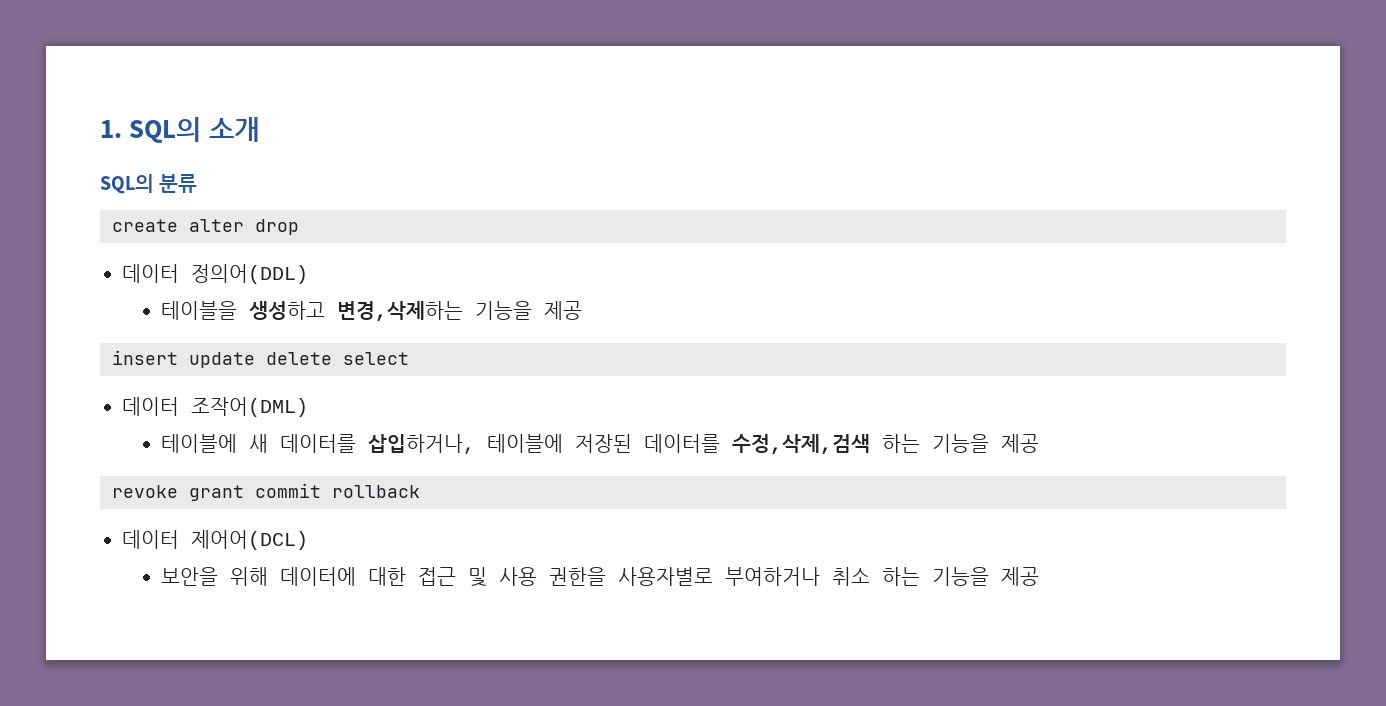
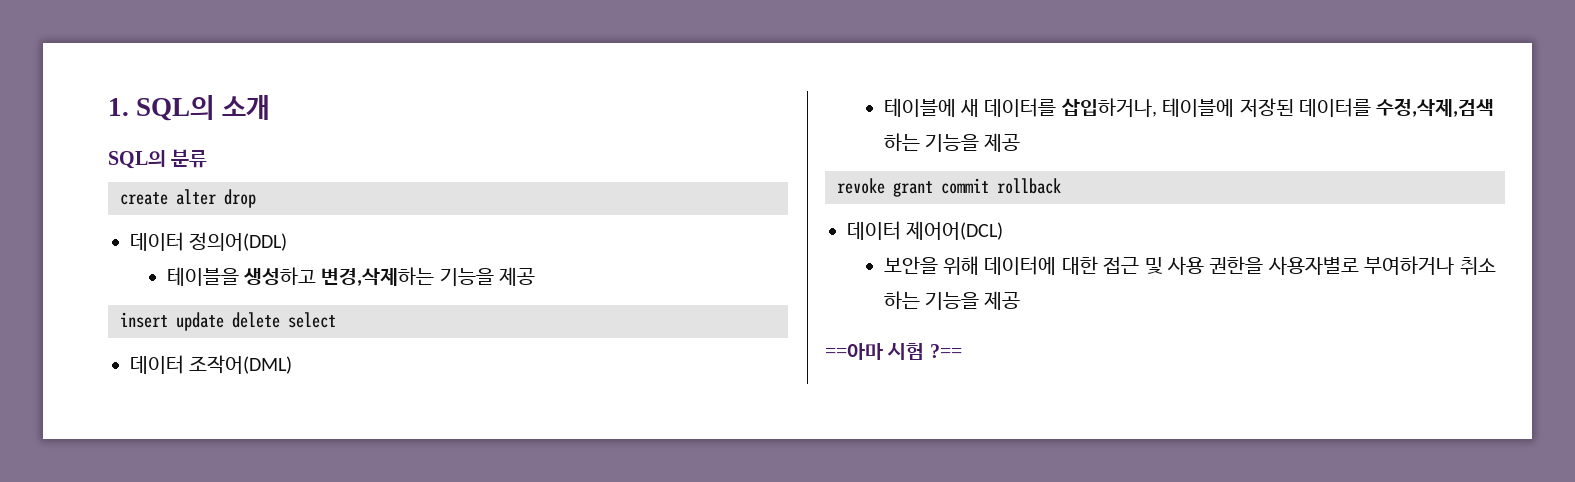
(1039, 576) none -> [825,343,962,360] // ==아마 시험 ?==

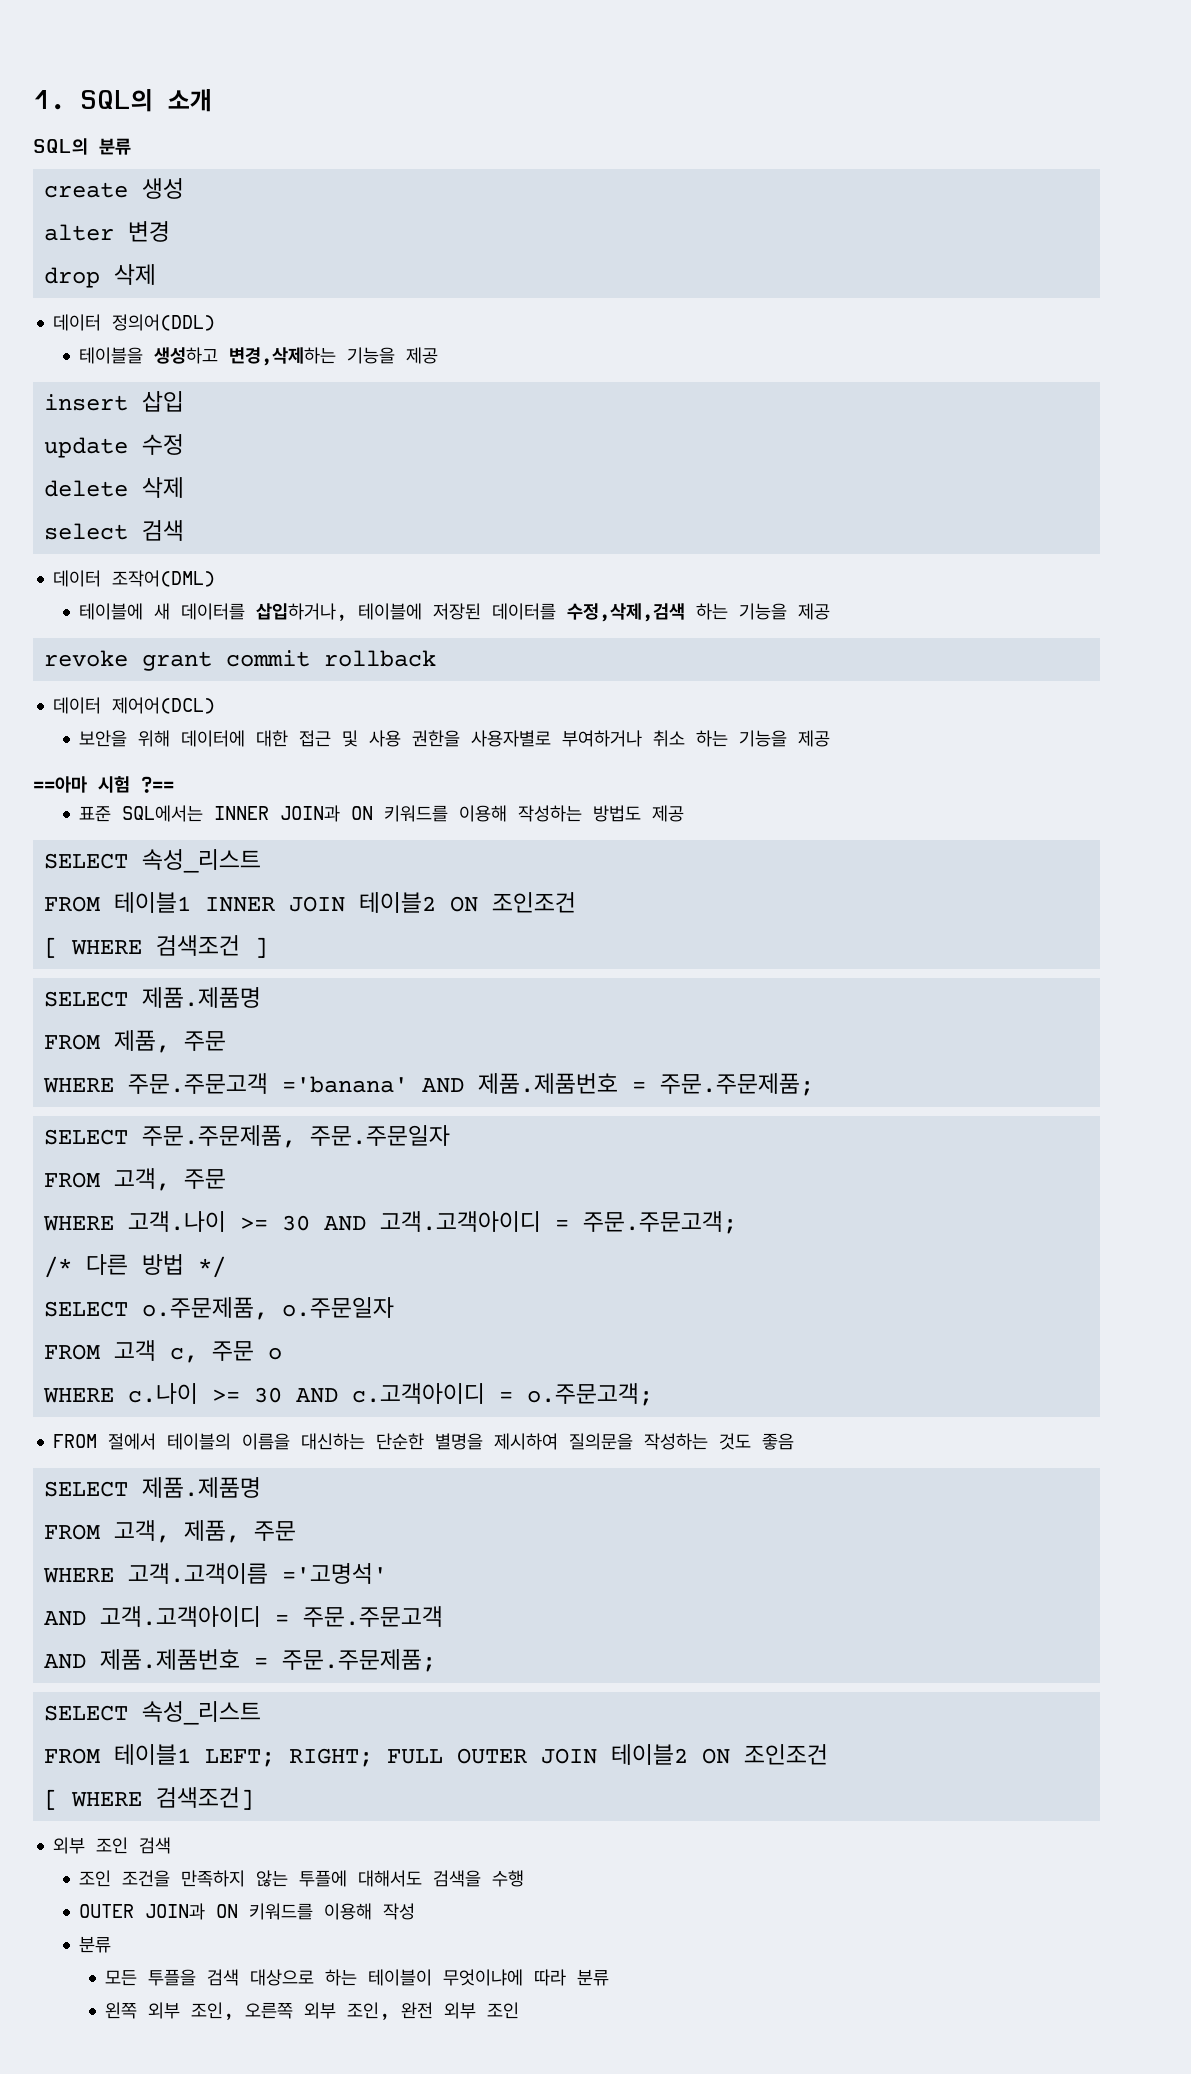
[176,189,216,205] alter -> [142,178,185,199] [44,221,171,242] 생성 // alter 변경 //
(256, 198) none -> [114,264,157,285] 삭제
[176,312,280,331] update delete -> [142,391,185,412] [44,434,185,458] [44,477,185,498] 삽입 // update 수정 // delete 삭제 //
(336, 320) none -> [142,520,185,541] 검색
(962, 351) none -> [79,805,685,822] [44,849,262,873] [44,892,577,913] [44,935,269,958] [44,987,262,1008] [44,1030,227,1053] [43,1073,815,1096] [44,1125,451,1148] [44,1168,227,1191] [43,1211,738,1234] [44,1254,227,1278] [44,1297,395,1320] [44,1340,283,1363] [43,1383,654,1406] [53,1433,795,1450] [44,1477,262,1498] [44,1520,297,1543] [43,1563,388,1584] [44,1606,444,1627] [44,1649,437,1672] [44,1701,262,1725] [44,1744,829,1767] [44,1787,255,1810] [53,1837,172,1854] [79,1870,525,1887] [79,1903,416,1920] [79,1936,112,1953] [105,1969,610,1986] [105,2002,520,2020] // 표준 SQL에서는 INNER JOIN과 ON 키워드를 이용해 작성하는 방법도 제공 // SELECT 속성_리스트 // FROM 테이블1 INNER JOIN 테이블2 ON 조인조건 // [ WHERE 검색조건 ] // SELECT 제품.제품명 // FROM 제품, 주문 // WHERE 주문.주문고객 ='banana' AND 제품.제품번호 = 주문.주문제품; // SELECT 주문.주문제품, 주문.주문일자 // FROM 고객, 주문 // WHERE 고객.나이 >= 30 AND 고객.고객아이디 = 주문.주문고객; // /* 다른 방법 */ // SELECT o.주문제품, o.주문일자 // FROM 고객 c, 주문 o // WHERE c.나이 >= 30 AND c.고객아이디 = o.주문고객; // FROM 절에서 테이블의 이름을 대신하는 단순한 별명을 제시하여 질의문을 작성하는 것도 좋음 // SELECT 제품.제품명 // FROM 고객, 제품, 주문 // WHERE 고객.고객이름 ='고명석' // AND 고객.고객아이디 = 주문.주문고객 // AND 제품.제품번호 = 주문.주문제품; // SELECT 속성_리스트 // FROM 테이블1 LEFT; RIGHT; FULL OUTER JOIN 테이블2 ON 조인조건 // [ WHERE 검색조건] // 외부 조인 검색 // 조인 조건을 만족하지 않는 투플에 대해서도 검색을 수행 // OUTER JOIN과 ON 키워드를 이용해 작성 // 분류 // 모든 투플을 검색 대상으로 하는 테이블이 무엇이냐에 따라 분류 // 왼쪽 외부 조인, 오른쪽 외부 조인, 완전 외부 조인

